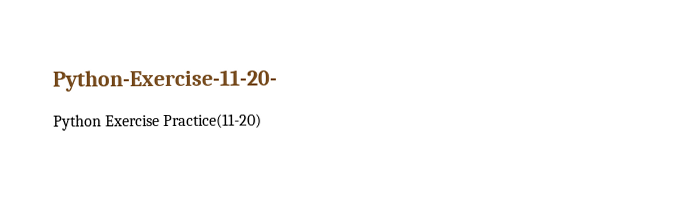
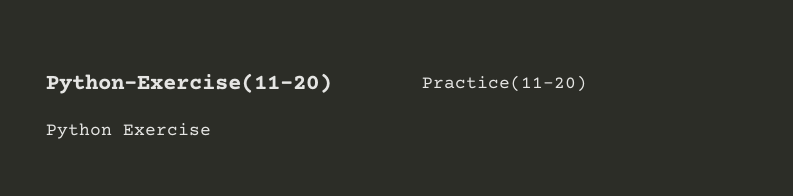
[52,69,277,92] Python-Exercise-11-20- -> [46,73,332,94] Python-Exercise(11-20)

